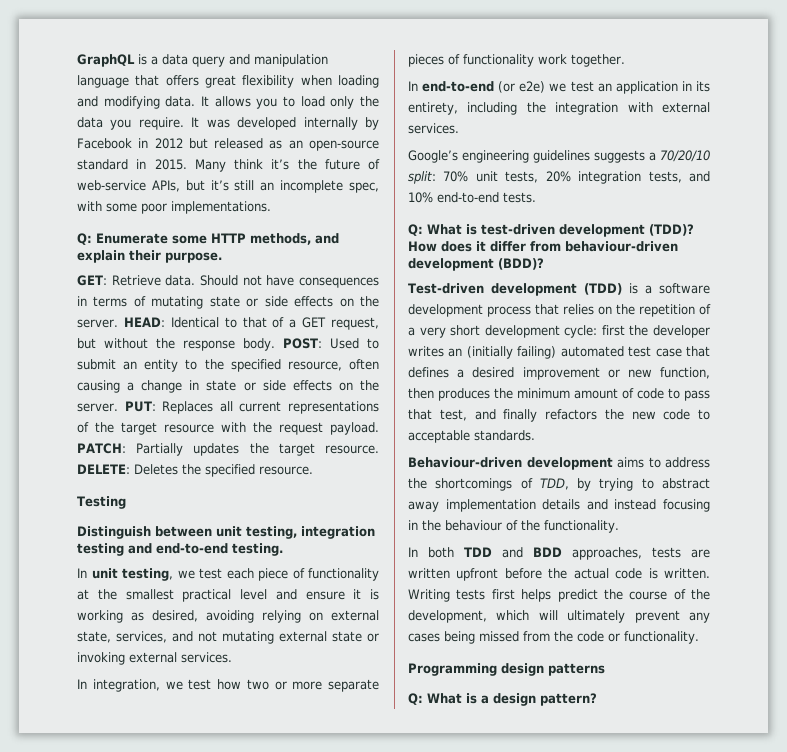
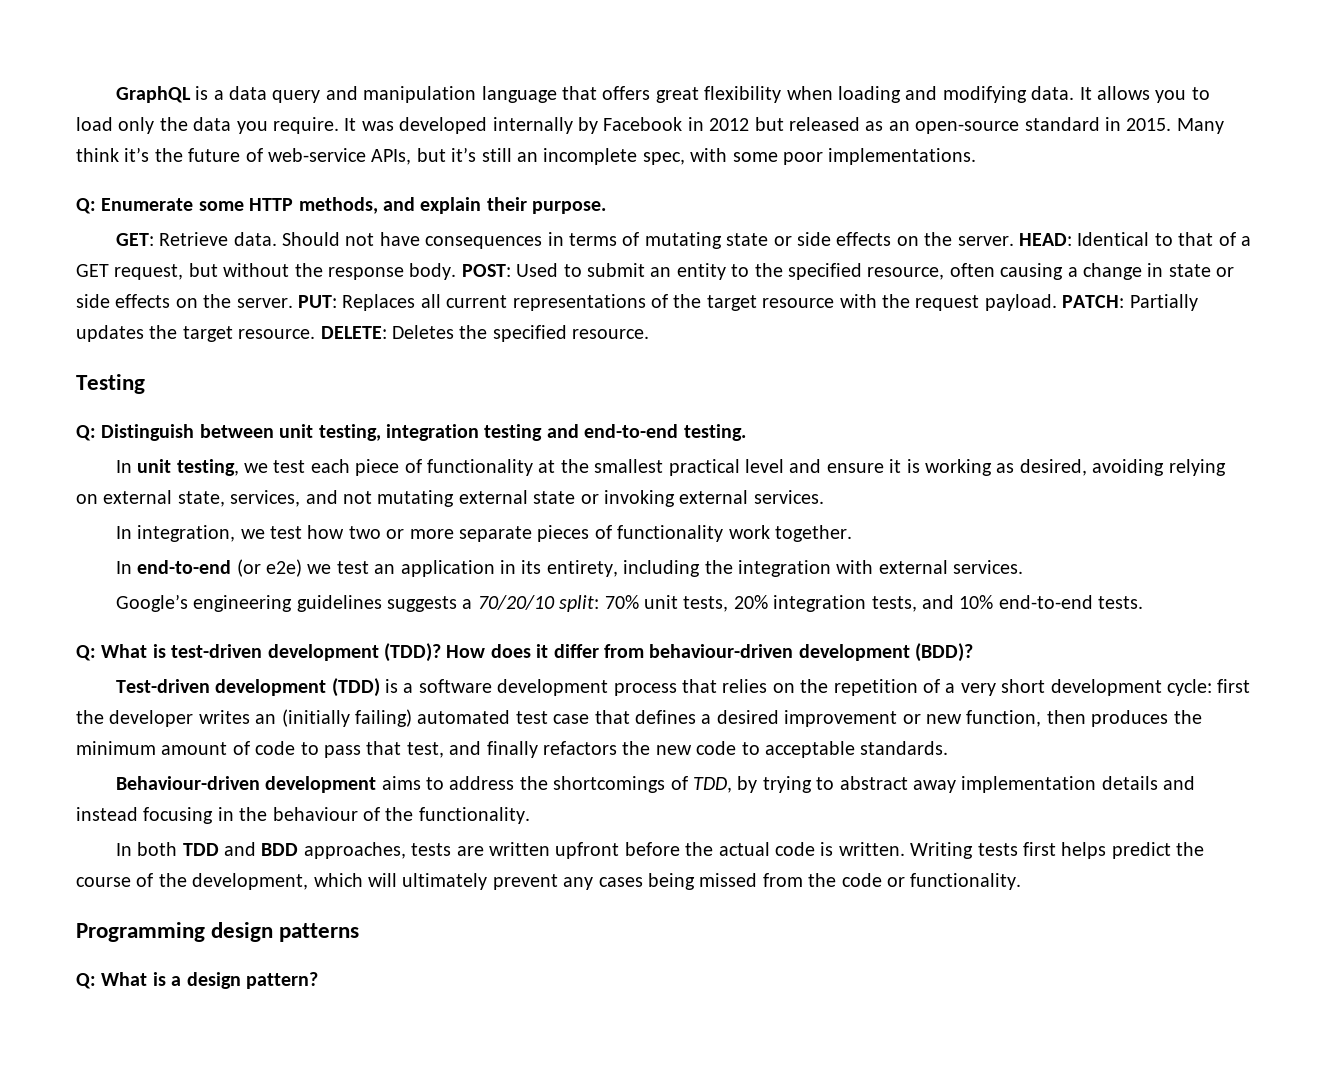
(126, 502) none -> [76,425,96,441] Q:

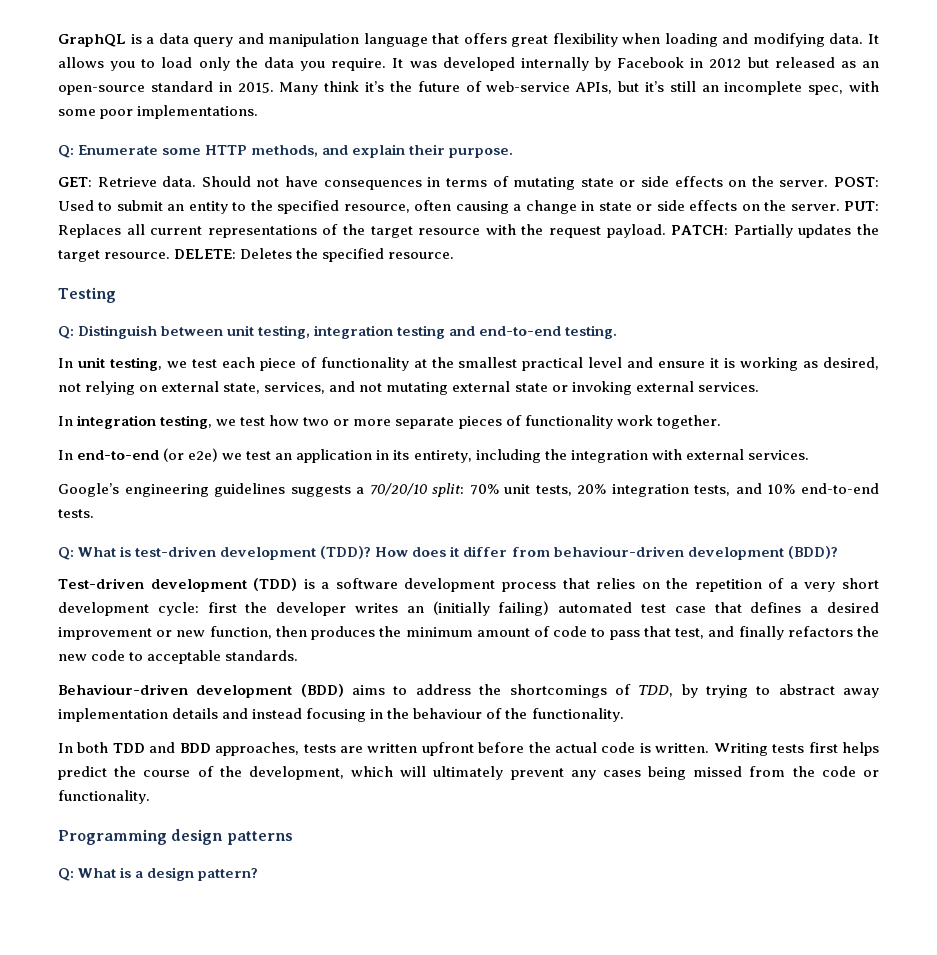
[1019,232,1252,246] [76,263,457,280] HEAD: Identical to that of a GET request, but without the response body. -> (829, 183) none
[1092,459,1165,476] avoiding -> [58,383,81,392] not
[137,525,236,542] integration, -> [77,415,213,429] integration testing,
(377, 784) none -> [300,684,344,697] (BDD)

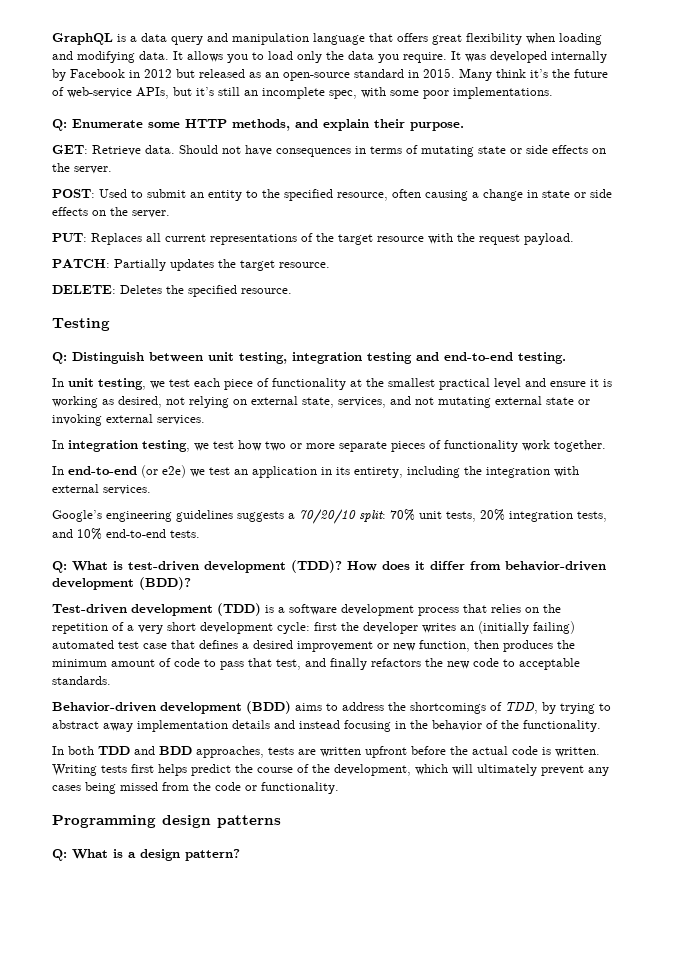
(829, 183) none -> (112, 170) //
(840, 207) none -> (170, 214) //
(666, 231) none -> (574, 239) //
(171, 255) none -> (330, 265) //
[553,546,684,557] behaviour-driven -> [505,561,606,571] behavior-driven
[58,684,188,695] Behaviour-driven -> [52,702,156,712] Behavior-driven
[413,708,483,719] behaviour -> [432,720,482,731] behavior

